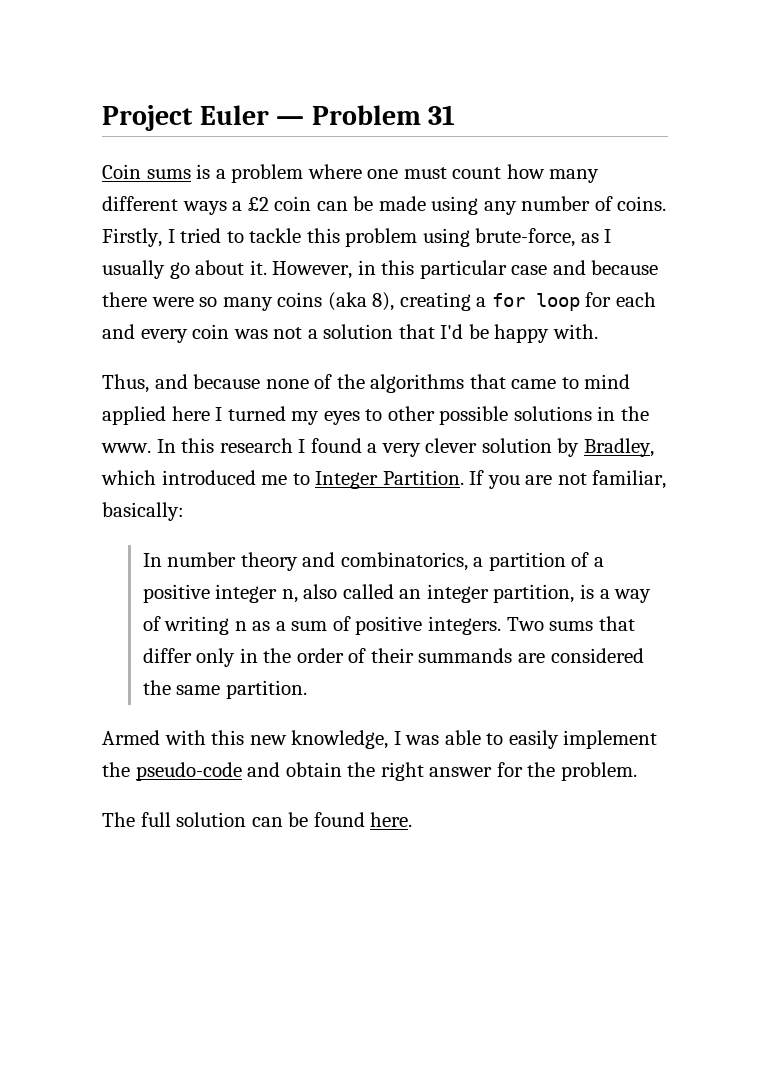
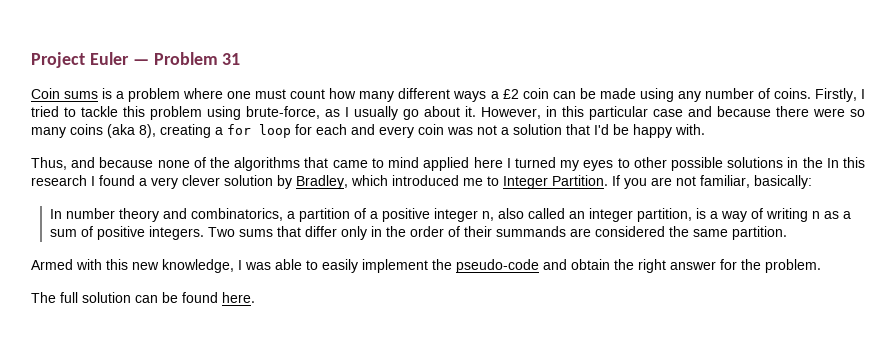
[101,443,151,453] www. -> (823, 162) none

